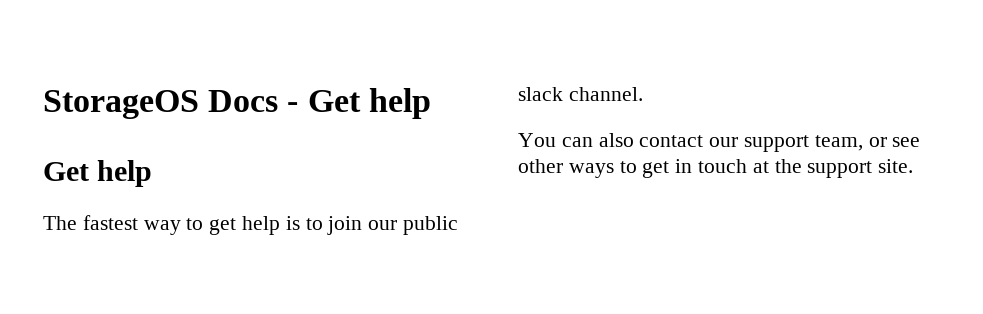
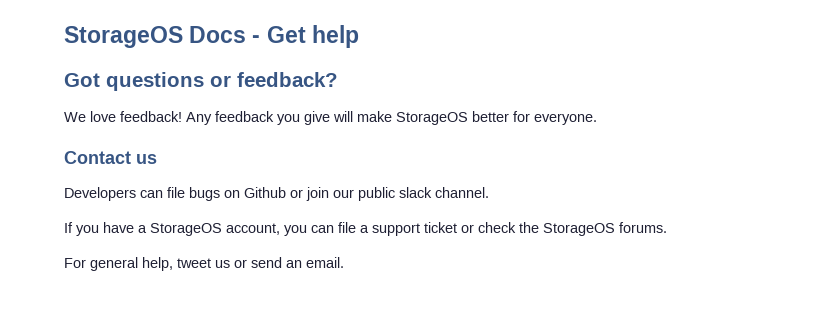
[43,160,153,187] [43,215,323,235] Get help // The fastest way to get help is to -> [64,72,338,91] [64,111,597,125] [64,151,157,164] [64,187,303,201] Got questions or feedback? // We love feedback! Any feedback you give will make StorageOS better for everyone. // Contact us // Developers can file bugs on Github or
[518,133,921,152] [518,159,914,178] You can also contact our support team, or see other ways to get in touch at the support site. -> [64,222,667,236] [64,257,344,271] If you have a StorageOS account, you can file a support ticket or check the StorageOS forums. // For general help, tweet us or send an email.

